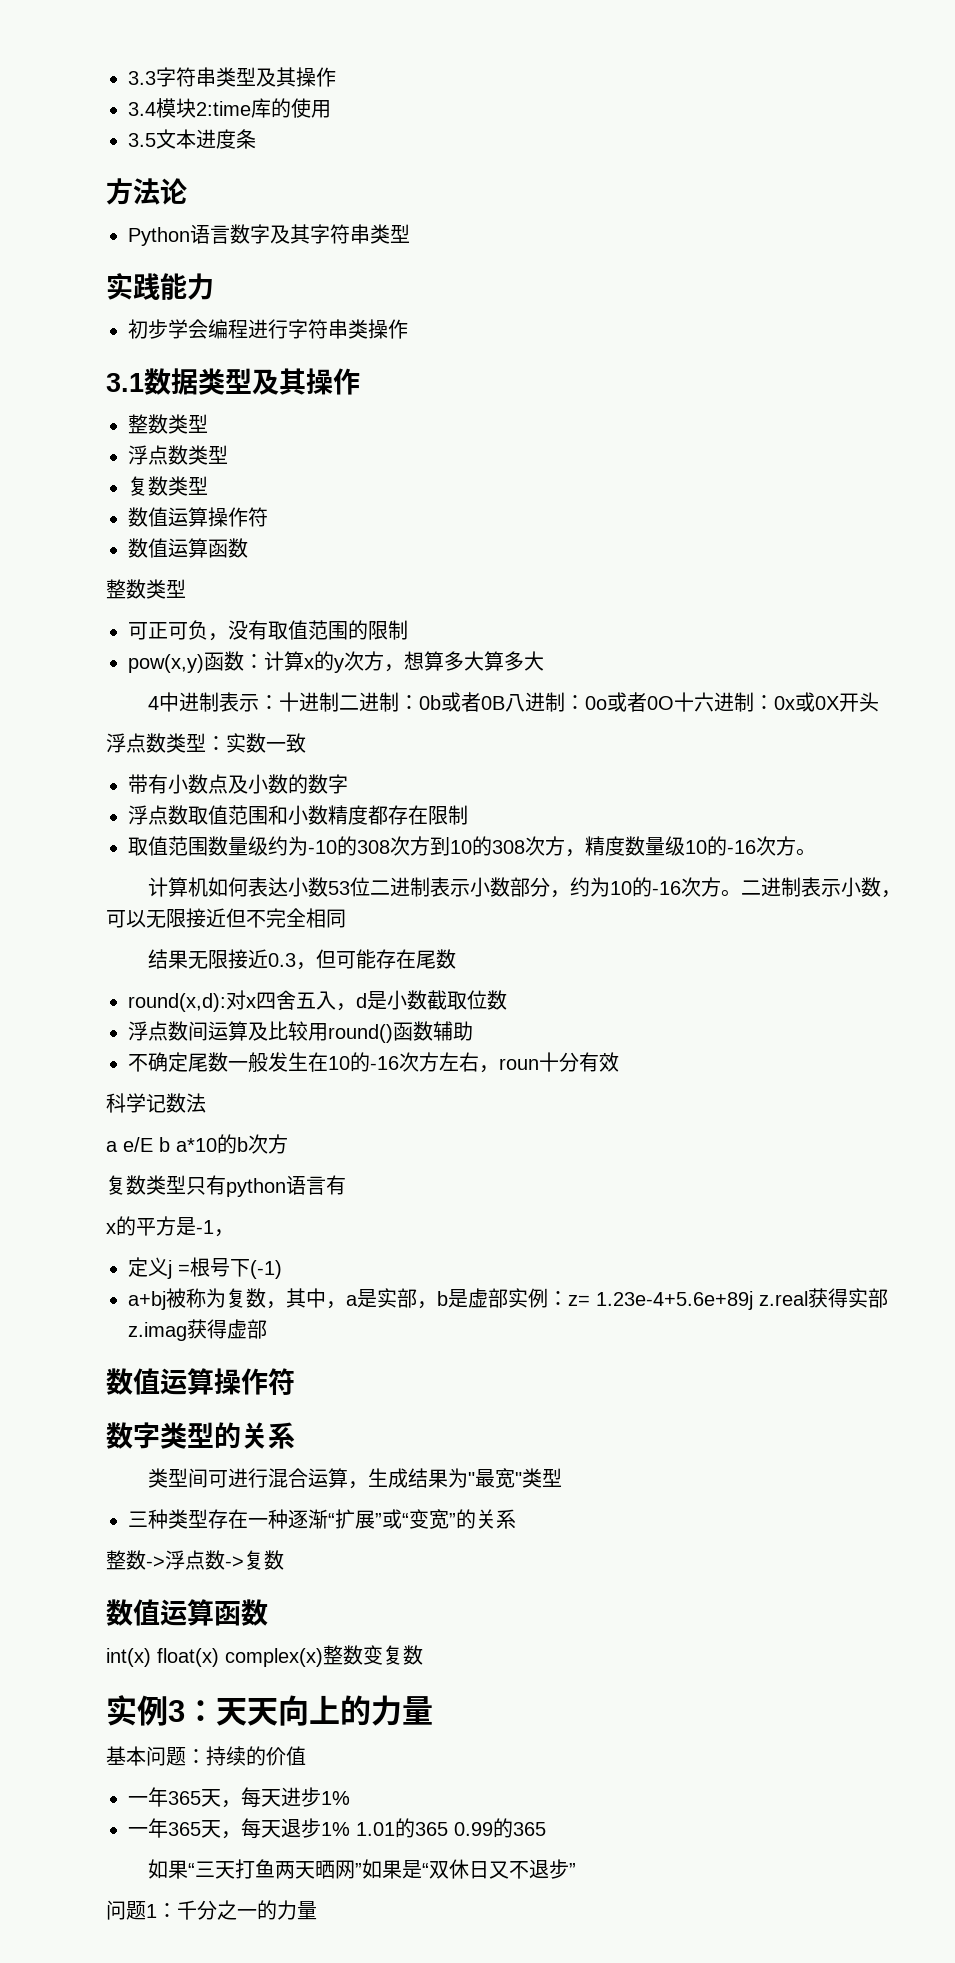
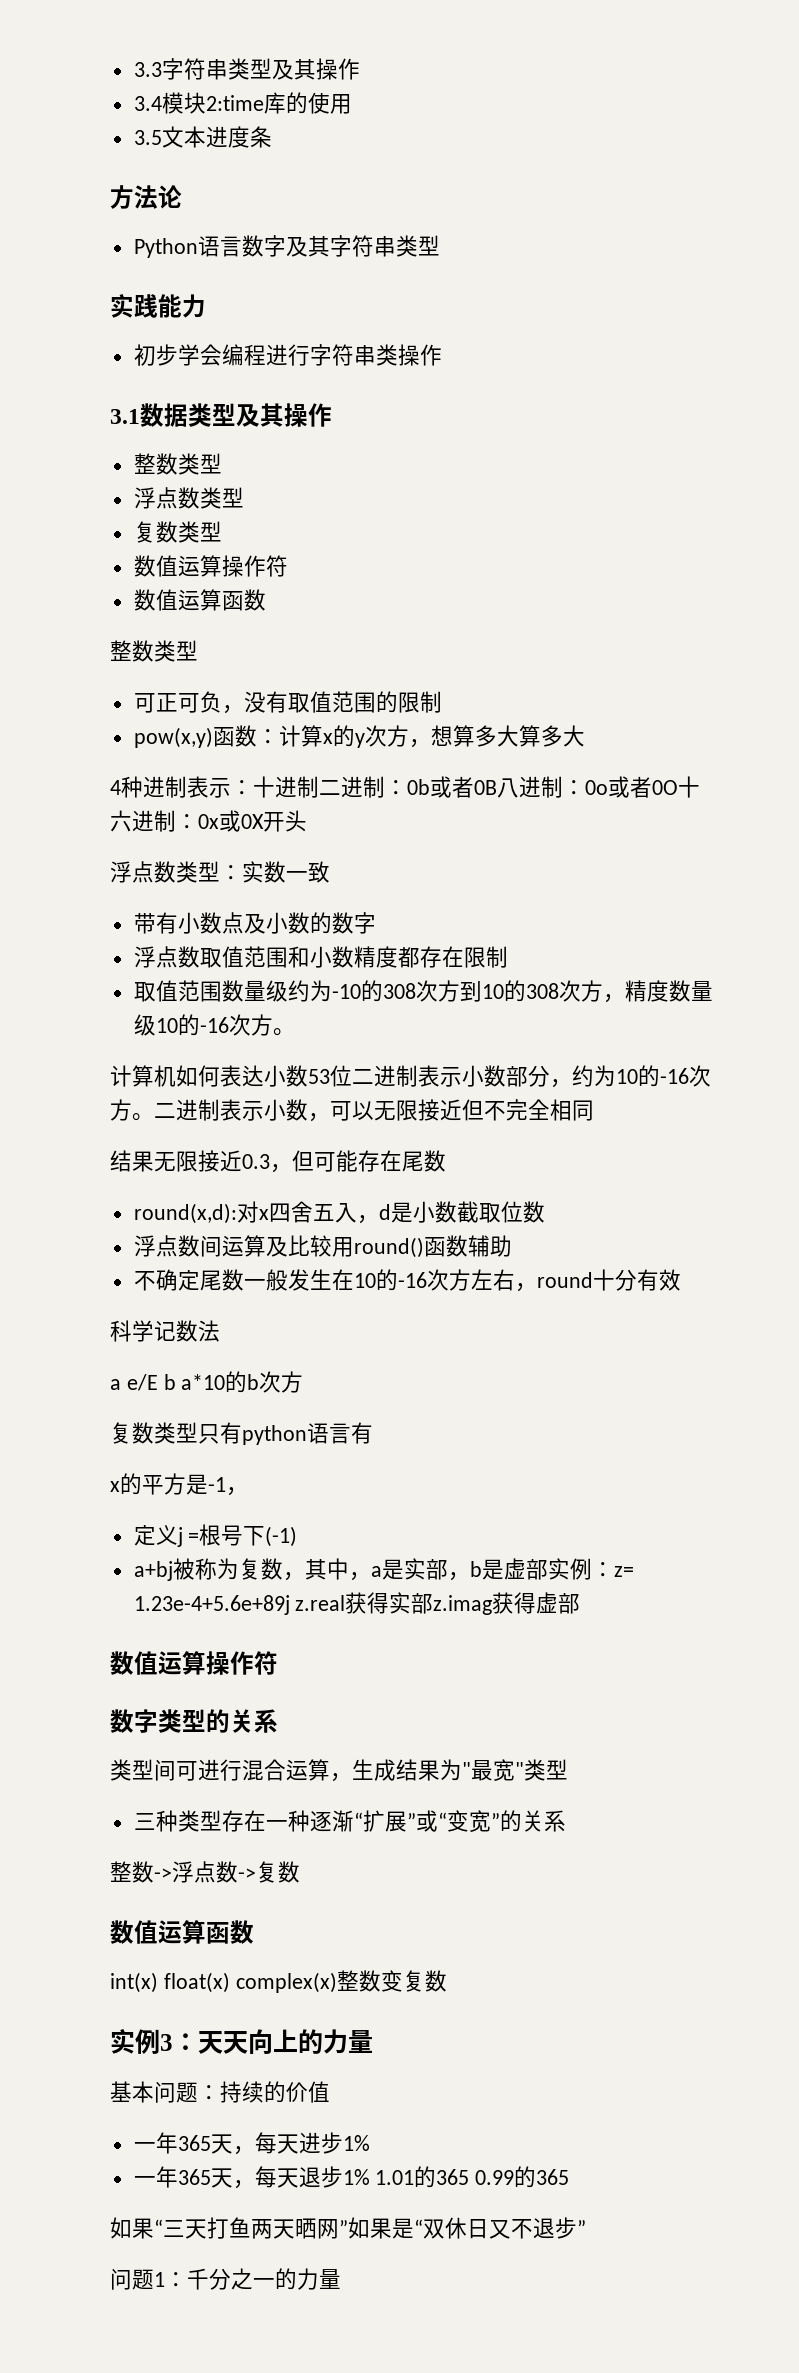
[159,692,180,712] 中 -> [121,776,143,798] 种
[499,1058,539,1070] roun -> [536,1272,593,1288] round

